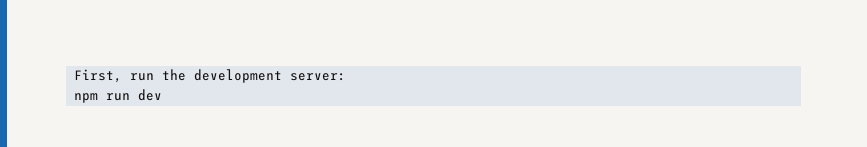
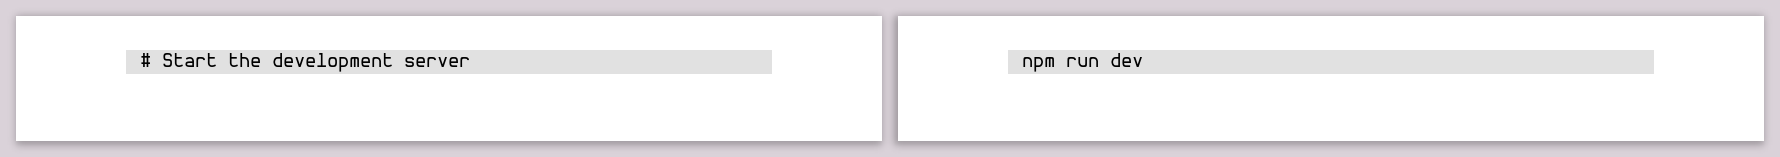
[74,69,155,83] First, run -> [139,53,217,67] # Start
[290,73,347,81] server: -> [403,57,470,67] server

